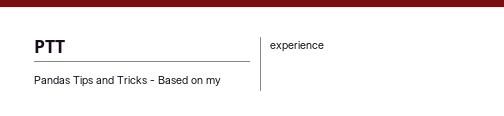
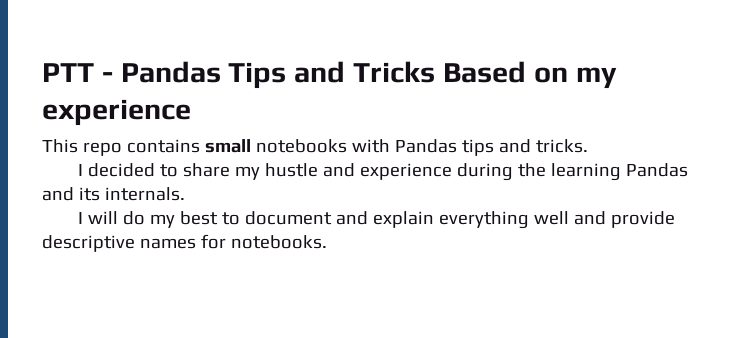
(65, 46) // -> [101,72,113,82] -
[150,80,155,84] - -> (436, 72) none
(324, 46) none -> [42,139,588,156] [78,163,689,181] [42,187,185,201] [78,211,676,229] [42,234,327,252] // This repo contains small notebooks with Pandas tips and tricks. // I decided to share my hustle and experience during the learning Pandas and its internals. // I will do my best to document and explain everything well and provide descriptive names for notebooks.

